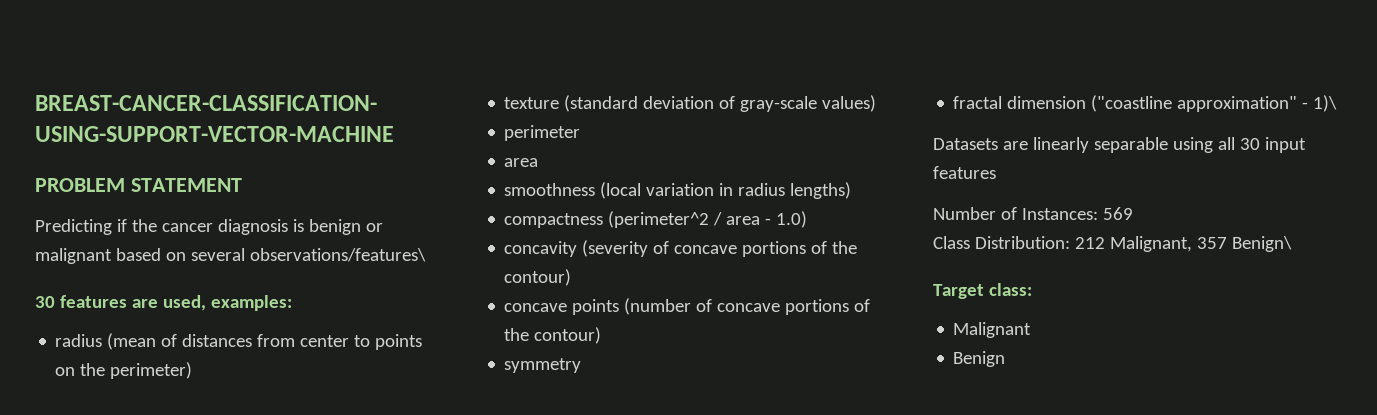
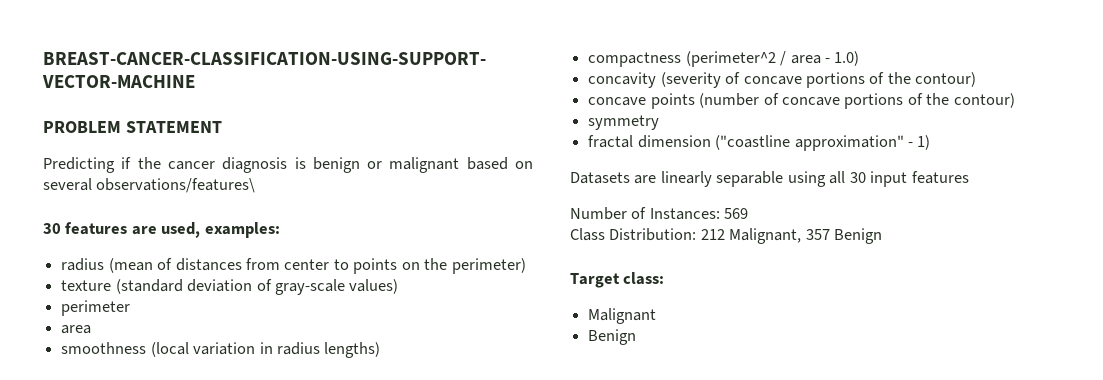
[1313,95,1338,112] 1)\ -> [917,135,931,150] 1)
[1231,236,1292,252] Benign\ -> [834,228,883,244] Benign

